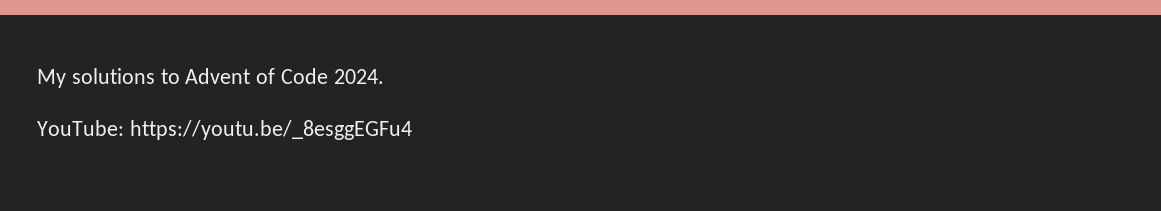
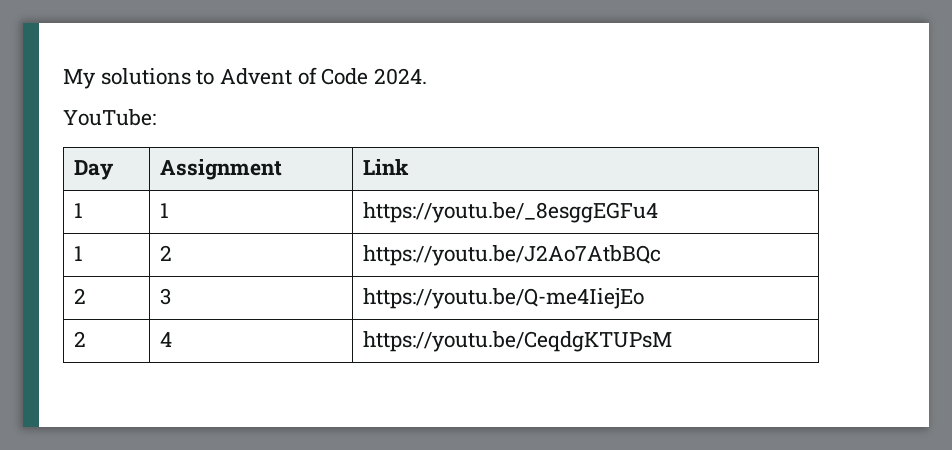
[129,120,412,140] https://youtu.be/_8esggEGFu4 -> [73,160,114,180] [159,159,282,180] [362,159,409,175] [73,203,83,218] [159,203,169,218] [362,202,658,223] [73,246,83,261] [159,245,172,261] [362,245,661,266] [73,288,86,304] [159,288,171,305] [362,288,644,309] [73,331,86,347] [159,332,172,347] [362,331,672,352] // Day | Assignment | Link // 1 | 1 | https://youtu.be/_8esggEGFu4 // 1 | 2 | https://youtu.be/J2Ao7AtbBQc // 2 | 3 | https://youtu.be/Q-me4IiejEo // 2 | 4 | https://youtu.be/CeqdgKTUPsM

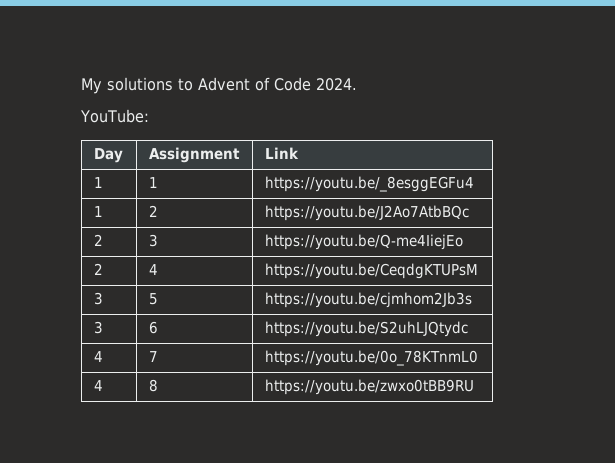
(672, 341) none -> [93,292,103,305] [148,293,158,305] [264,292,472,308] [93,321,103,334] [148,321,158,334] [264,321,468,337] [93,351,103,362] [148,351,158,362] [264,350,478,366] [93,380,103,391] [148,379,158,392] [264,379,474,395] // 3 | 5 | https://youtu.be/cjmhom2Jb3s // 3 | 6 | https://youtu.be/S2uhLJQtydc // 4 | 7 | https://youtu.be/0o_78KTnmL0 // 4 | 8 | https://youtu.be/zwxo0tBB9RU

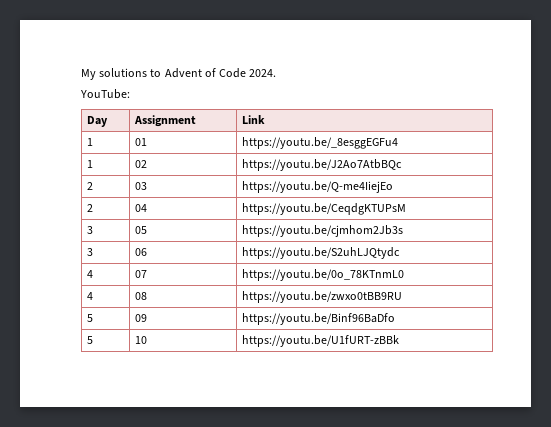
[148,177,158,188] 1 -> [135,138,148,146] 01
[148,205,158,217] 2 -> [135,160,148,168] 02
[148,234,158,247] 3 -> [135,182,148,190] 03
[148,264,158,275] 4 -> [135,204,148,212] 04
[148,293,158,305] 5 -> [135,226,148,234] 05
[148,321,158,334] 6 -> [135,248,148,256] 06
[148,351,158,362] 7 -> [135,270,148,278] 07
[148,379,158,392] 8 -> [135,292,148,300] 08
(474, 387) none -> [87,314,94,322] [135,314,148,322] [242,313,396,325] [87,336,94,344] [135,336,148,344] [242,335,400,347] // 5 | 09 | https://youtu.be/Binf96BaDfo // 5 | 10 | https://youtu.be/U1fURT-zBBk

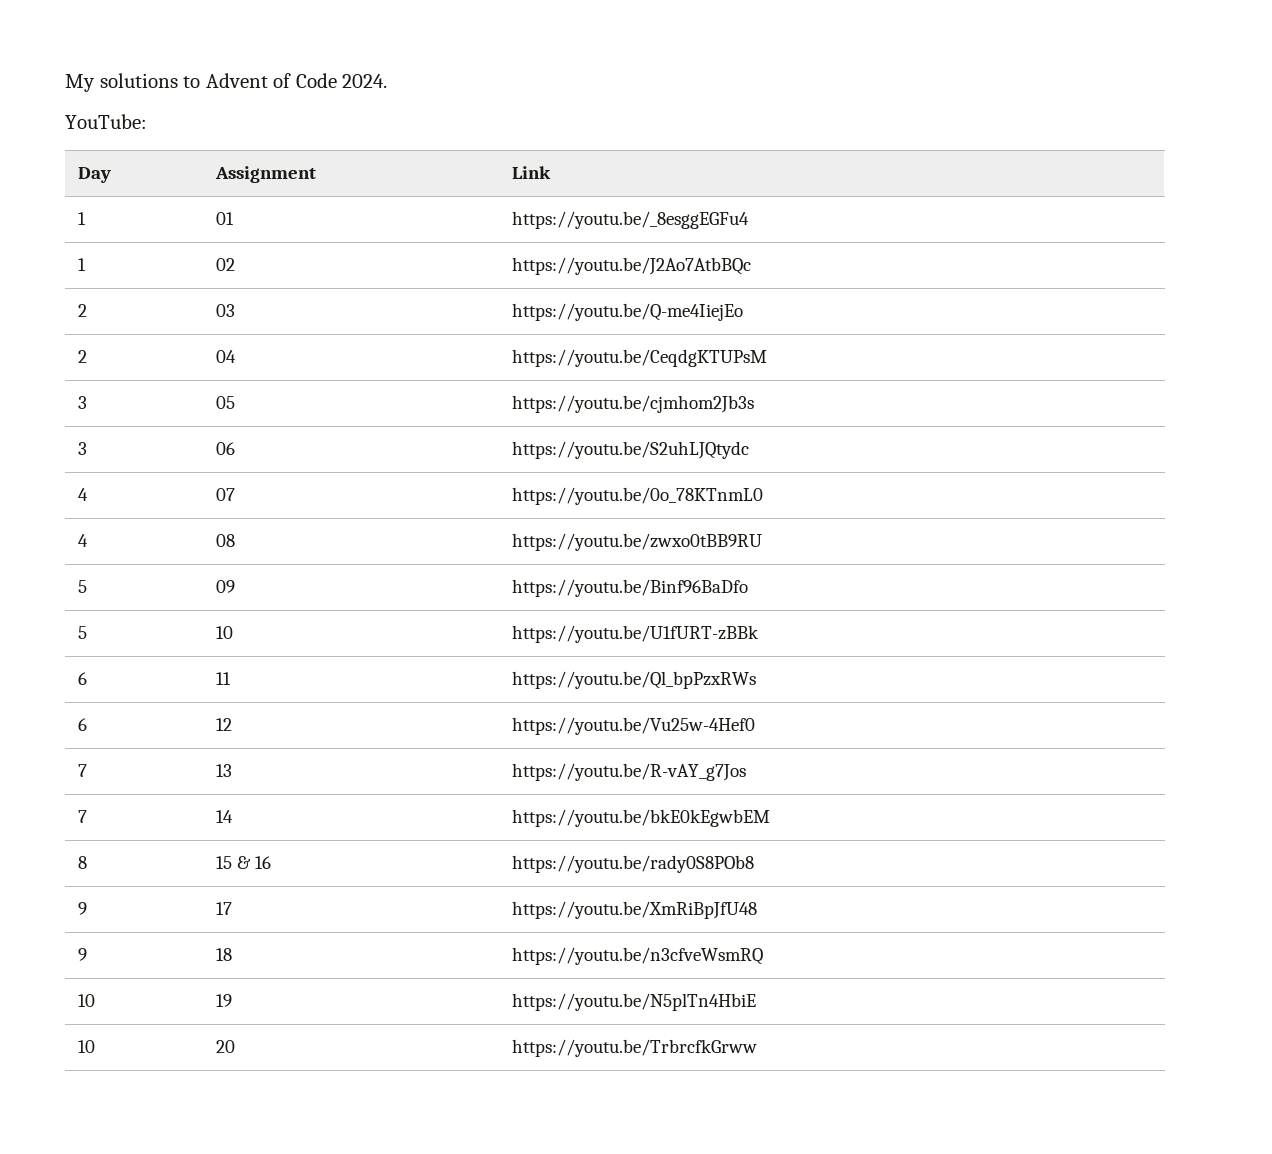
(400, 341) none -> [77,672,87,685] [215,672,231,685] [511,671,756,689] [77,718,87,731] [215,718,232,731] [511,717,755,735] [77,764,87,777] [215,764,232,777] [511,763,746,781] [77,810,87,823] [215,810,233,823] [511,809,770,827] [77,856,87,869] [215,856,271,869] [511,855,754,873] [77,902,87,915] [215,902,232,915] [511,901,757,919] [77,948,87,961] [215,948,232,961] [511,947,763,965] [77,994,95,1007] [215,994,232,1007] [511,993,756,1011] [77,1040,95,1053] [215,1040,235,1053] [511,1039,757,1057] // 6 | 11 | https://youtu.be/Ql_bpPzxRWs // 6 | 12 | https://youtu.be/Vu25w-4Hef0 // 7 | 13 | https://youtu.be/R-vAY_g7Jos // 7 | 14 | https://youtu.be/bkE0kEgwbEM // 8 | 15 & 16 | https://youtu.be/rady0S8POb8 // 9 | 17 | https://youtu.be/XmRiBpJfU48 // 9 | 18 | https://youtu.be/n3cfveWsmRQ // 10 | 19 | https://youtu.be/N5plTn4HbiE // 10 | 20 | https://youtu.be/TrbrcfkGrww

